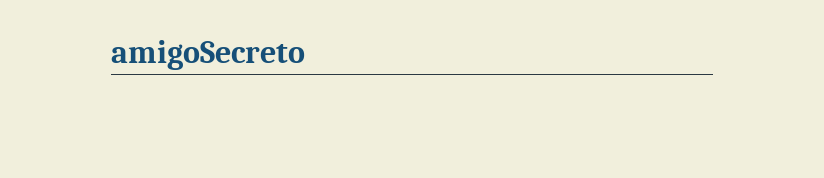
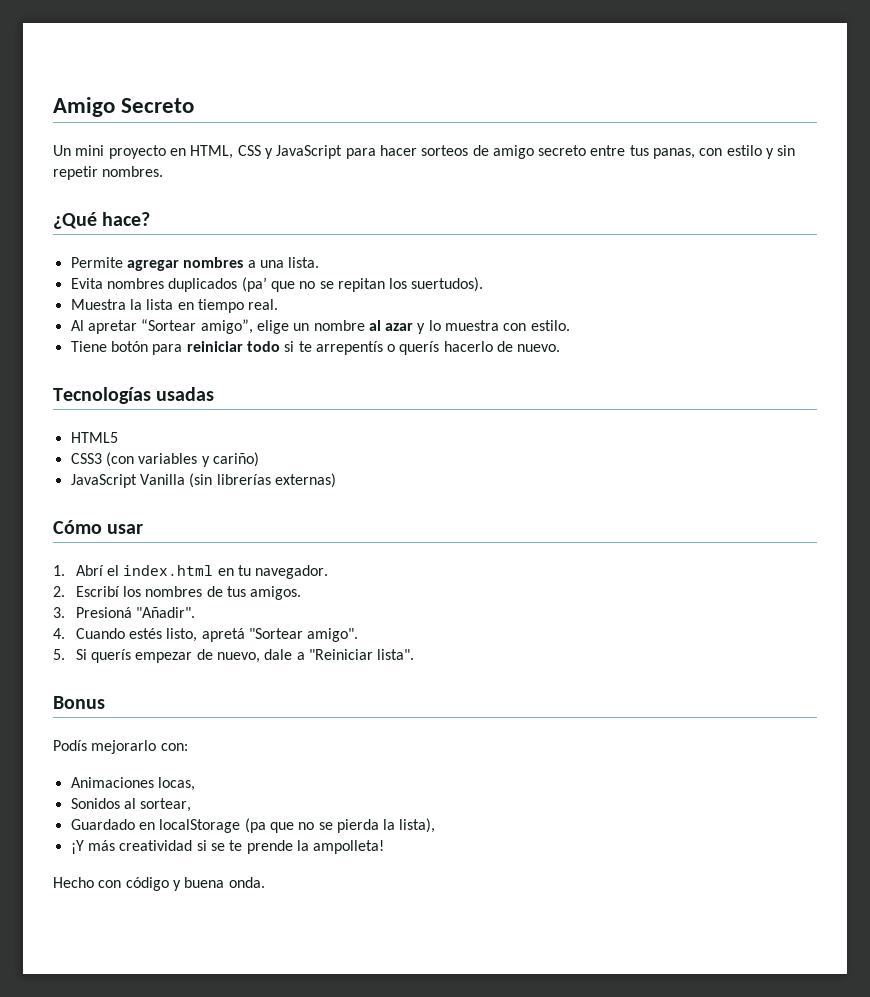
[111,40,305,70] amigoSecreto -> [53,97,195,117] [53,145,796,159] [53,166,164,180] [53,212,151,229] [70,257,320,271] [70,277,484,292] [70,299,279,313] [70,319,570,334] [70,341,561,355] [53,387,215,404] [70,432,118,443] [70,452,259,467] [70,473,336,488] [53,520,144,534] [53,565,329,579] [53,586,302,600] [53,607,195,618] [53,628,359,642] [53,649,415,663] [53,696,105,709] [53,740,188,754] [70,777,195,791] [70,798,192,812] [70,818,436,833] [70,840,385,854] [53,877,265,891] Amigo Secreto // Un mini proyecto en HTML, CSS y JavaScript para hacer sorteos de amigo secreto entre tus panas, con estilo y sin repetir nombres. // ¿Qué hace? // Permite agregar nombres a una lista. // Evita nombres duplicados (pa’ que no se repitan los suertudos). // Muestra la lista en tiempo real. // Al apretar “Sortear amigo”, elige un nombre al azar y lo muestra con estilo. // Tiene botón para reiniciar todo si te arrepentís o querís hacerlo de nuevo. // Tecnologías usadas // HTML5 // CSS3 (con variables y cariño) // JavaScript Vanilla (sin librerías externas) // Cómo usar // 1. Abrí el index.html en tu navegador. // 2. Escribí los nombres de tus amigos. // 3. Presioná "Añadir". // 4. Cuando estés listo, apretá "Sortear amigo". // 5. Si querís empezar de nuevo, dale a "Reiniciar lista". // Bonus // Podís mejorarlo con: // Animaciones locas, // Sonidos al sortear, // Guardado en localStorage (pa que no se pierda la lista), // ¡Y más creatividad si se te prende la ampolleta! // Hecho con código y buena onda.

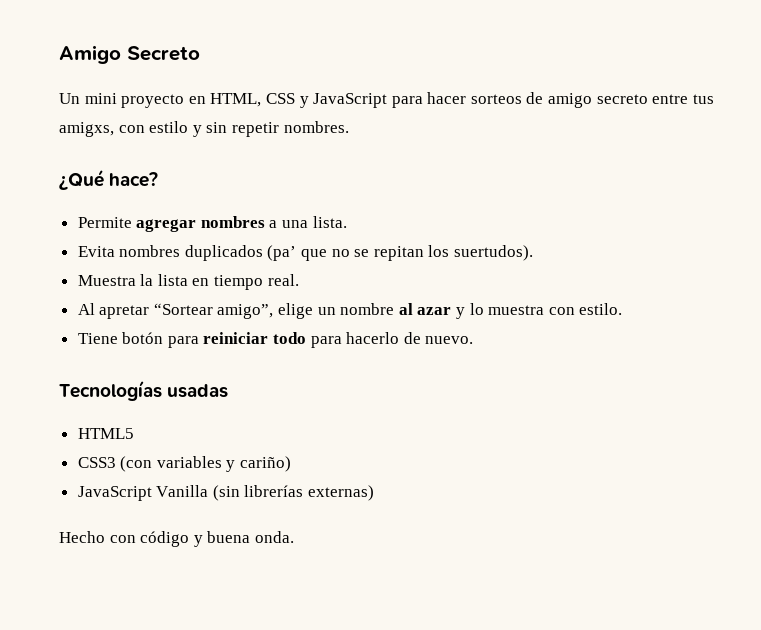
[653,148,696,159] panas, -> [59,122,114,137] amigxs,
[284,341,440,355] si te arrepentís o querís -> [310,336,342,348] para
[53,520,144,534] [53,565,329,579] [53,586,302,600] [53,607,195,618] [53,628,359,642] [53,649,415,663] [53,696,105,709] [53,740,188,754] [70,777,195,791] [70,798,192,812] [70,818,436,833] [70,840,385,854] // Cómo usar // 1. Abrí el index.html en tu navegador. // 2. Escribí los nombres de tus amigos. // 3. Presioná "Añadir". // 4. Cuando estés listo, apretá "Sortear amigo". // 5. Si querís empezar de nuevo, dale a "Reiniciar lista". // Bonus // Podís mejorarlo con: // Animaciones locas, // Sonidos al sortear, // Guardado en localStorage (pa que no se pierda la lista), // ¡Y más creatividad si se te prende la ampolleta! -> (375, 493) none

